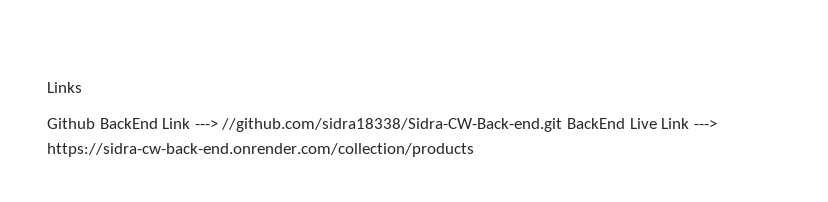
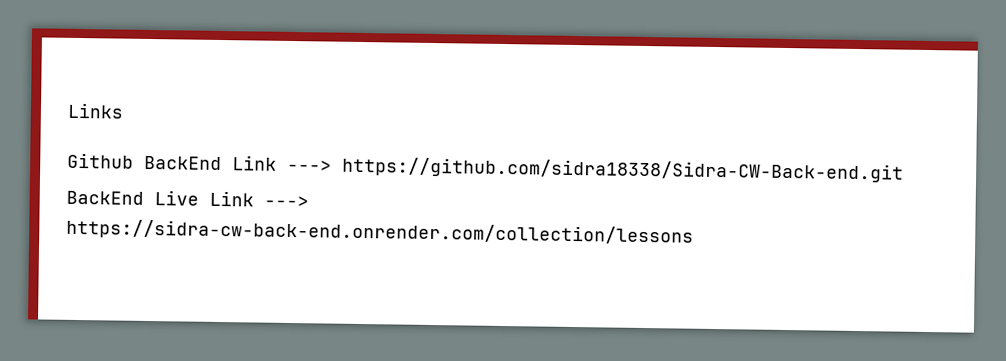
[221,118,563,132] //github.com/sidra18338/Sidra-CW-Back-end.git -> [342,156,904,183] https://github.com/sidra18338/Sidra-CW-Back-end.git //
[47,143,474,157] https://sidra-cw-back-end.onrender.com/collection/products -> [66,218,694,246] https://sidra-cw-back-end.onrender.com/collection/lessons

